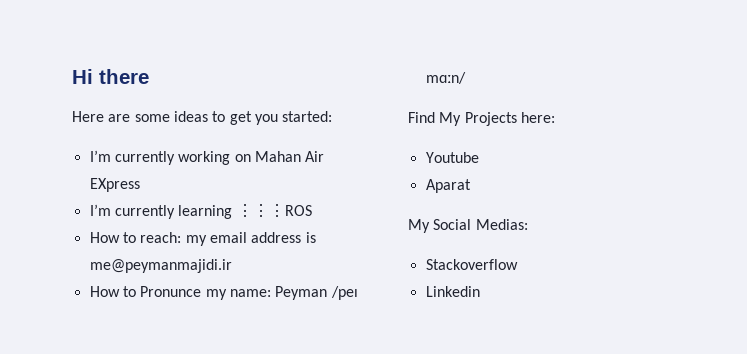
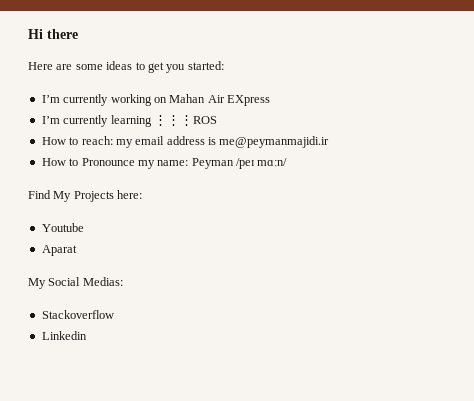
[140,286,202,297] Pronunce -> [81,158,135,166] Pronounce

